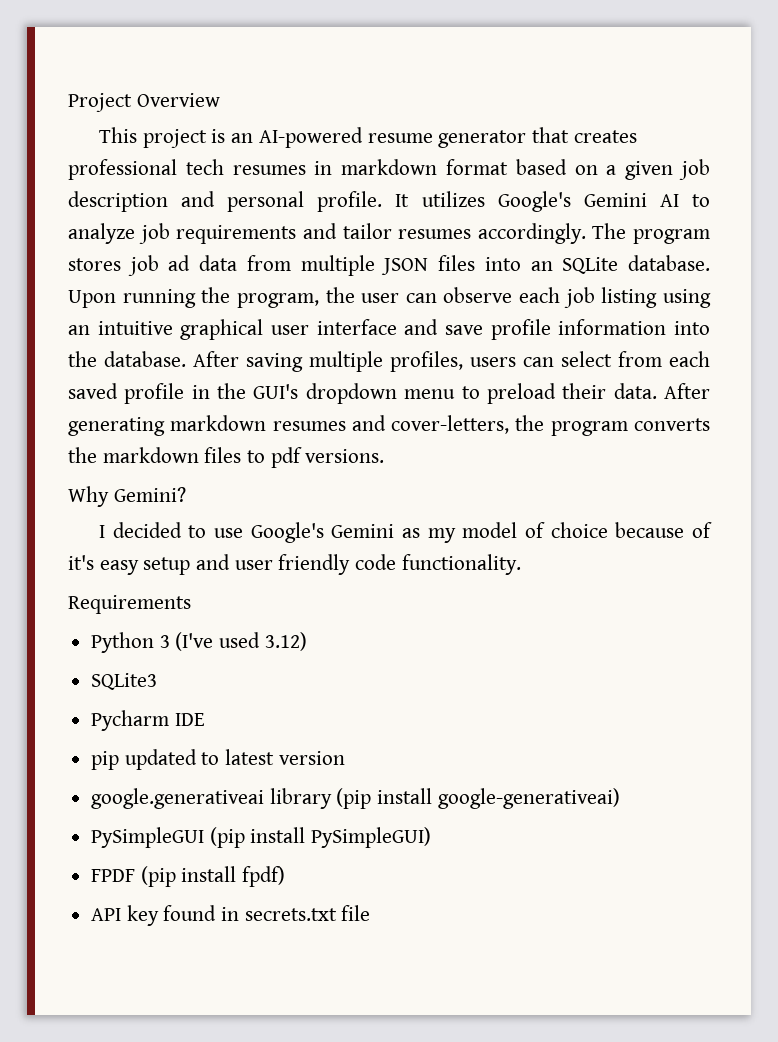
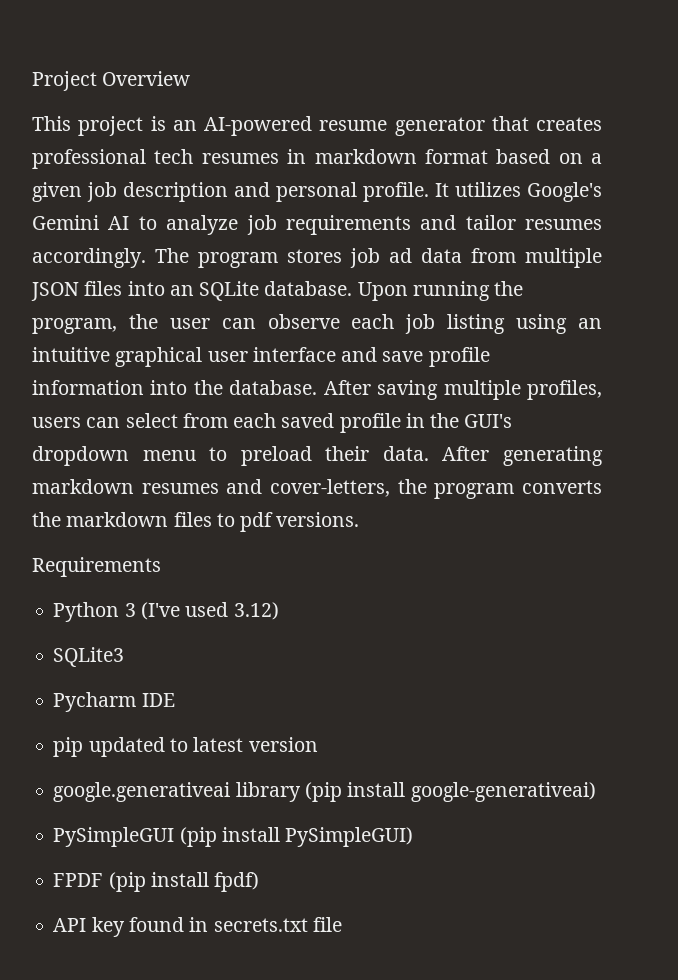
[68,486,186,507] [99,522,712,543] [68,554,521,575] // Why Gemini? // I decided to use Google's Gemini as my model of choice because of it's easy setup and user friendly code functionality. -> (360, 519) none

